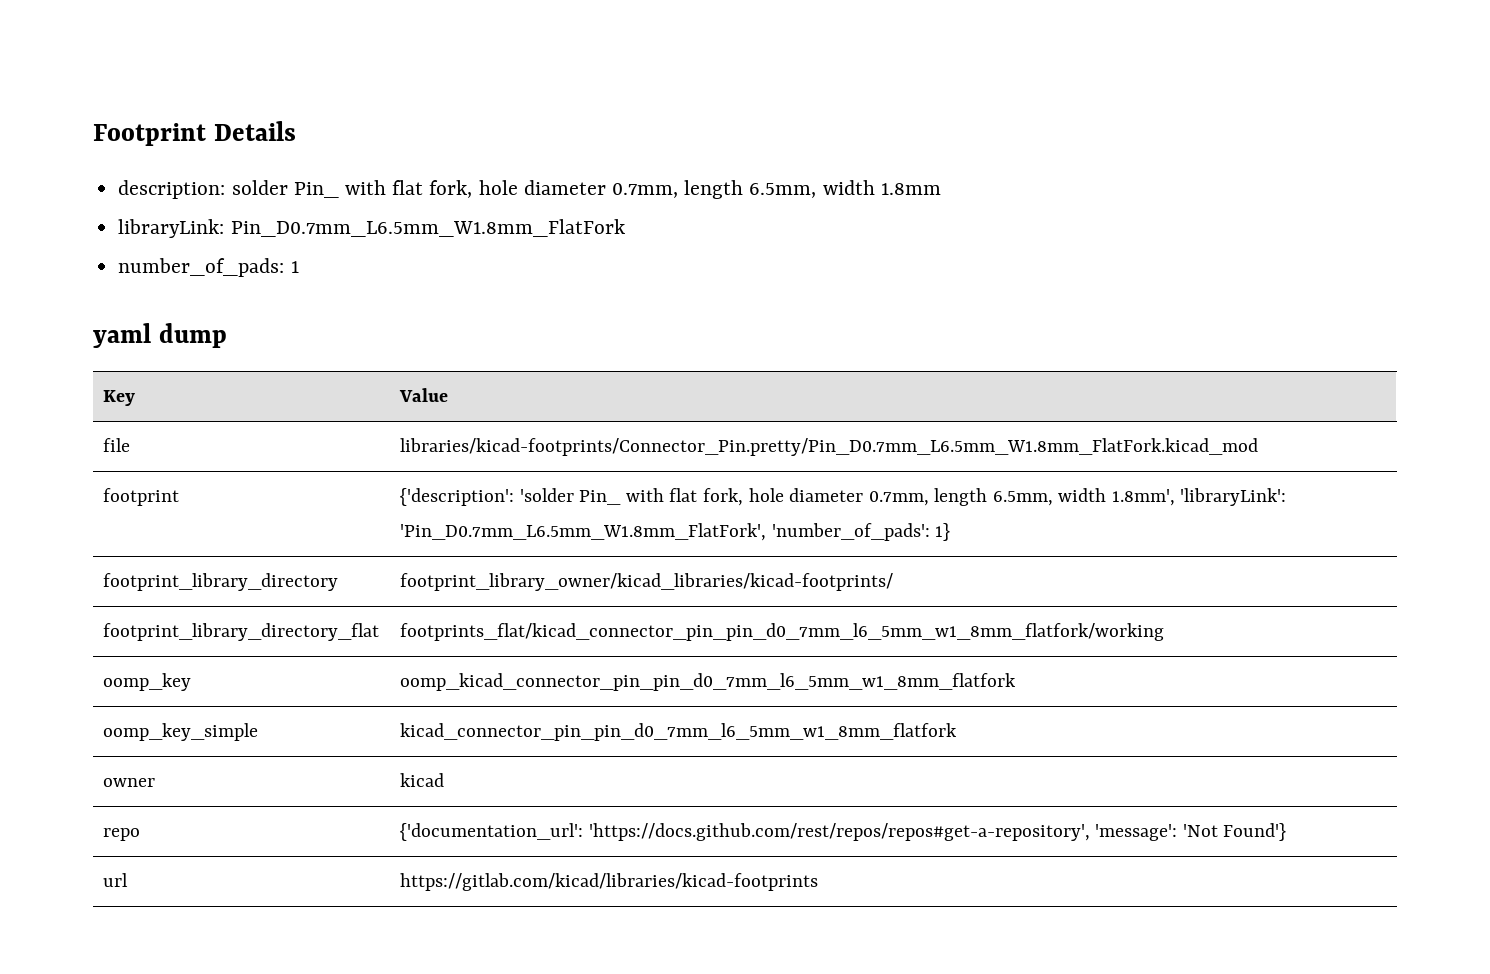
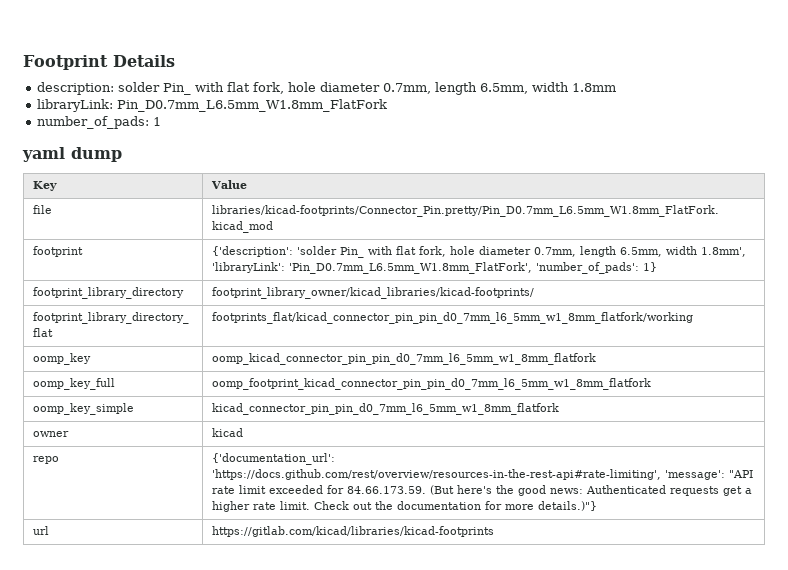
(1017, 682) none -> [32,378,115,390] [211,378,651,390] // oomp_key_full | oomp_footprint_kicad_connector_pin_pin_d0_7mm_l6_5mm_w1_8mm_flatfork
[588,823,1287,841] 'https://docs.github.com/rest/repos/repos#get-a-repository', 'message': 'Not Found'} -> [211,469,753,480] [211,485,752,496] [211,501,597,512] 'https://docs.github.com/rest/overview/resources-in-the-rest-api#rate-limiting', 'message': "API rate limit exceeded for 84.66.173.59. (But here's the good news: Authenticated requests get a higher rate limit. Check out the documentation for more details.)"}

